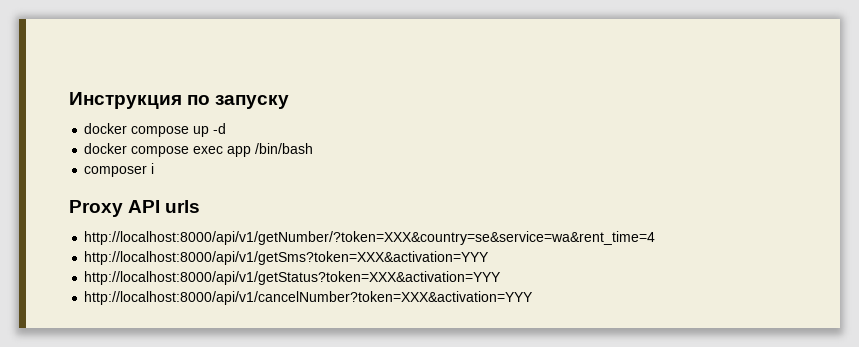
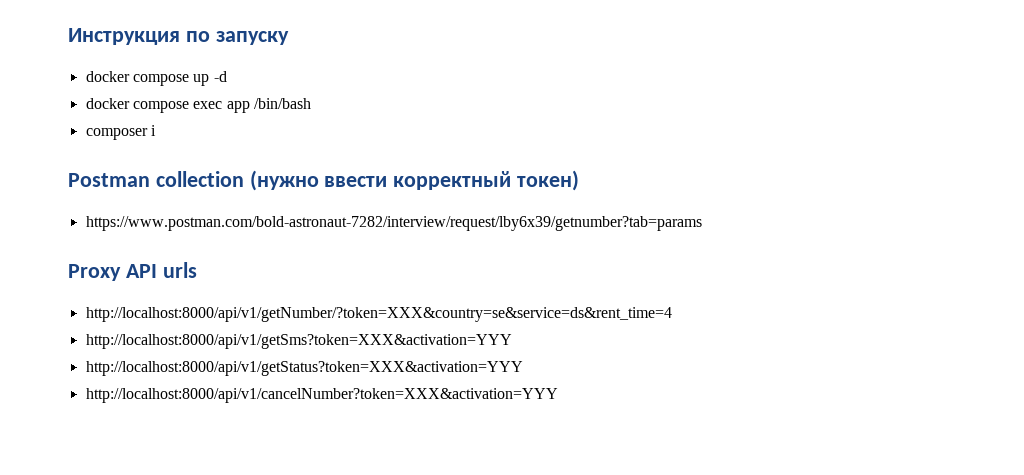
(155, 168) none -> [68,170,580,191] [85,216,702,231] // Postman collection (нужно ввести корректный токен) // https://www.postman.com/bold-astronaut-7282/interview/request/lby6x39/getnumber?tab=params
[84,231,656,245] http://localhost:8000/api/v1/getNumber/?token=XXX&country=se&service=wa&rent_time=4 -> [85,307,672,322] http://localhost:8000/api/v1/getNumber/?token=XXX&country=se&service=ds&rent_time=4

